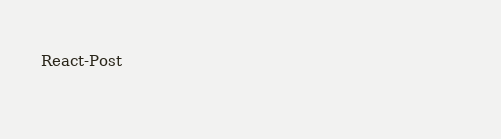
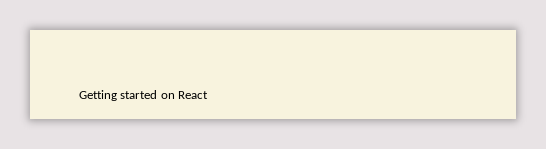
[41,55,122,66] React-Post -> [79,90,209,101] Getting started on React

